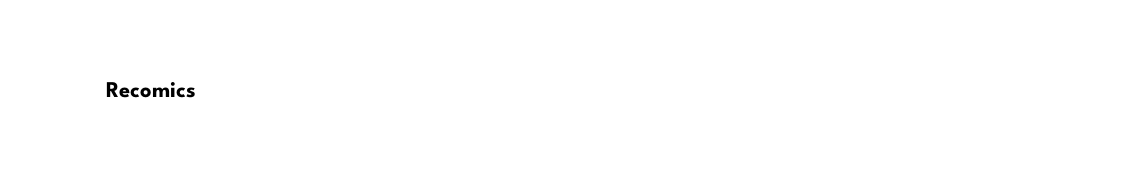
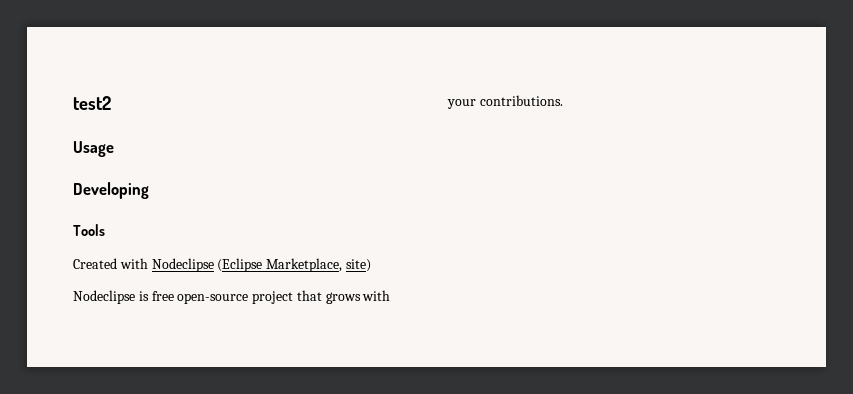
[106,82,196,98] Recomics -> [73,96,111,110] [73,141,114,157] [73,182,149,199] [73,224,105,236] [73,258,371,272] [73,290,391,304] [447,95,563,109] test2 // Usage // Developing // Tools // Created with Nodeclipse (Eclipse Marketplace, site) // Nodeclipse is free open-source project that grows with your contributions.

